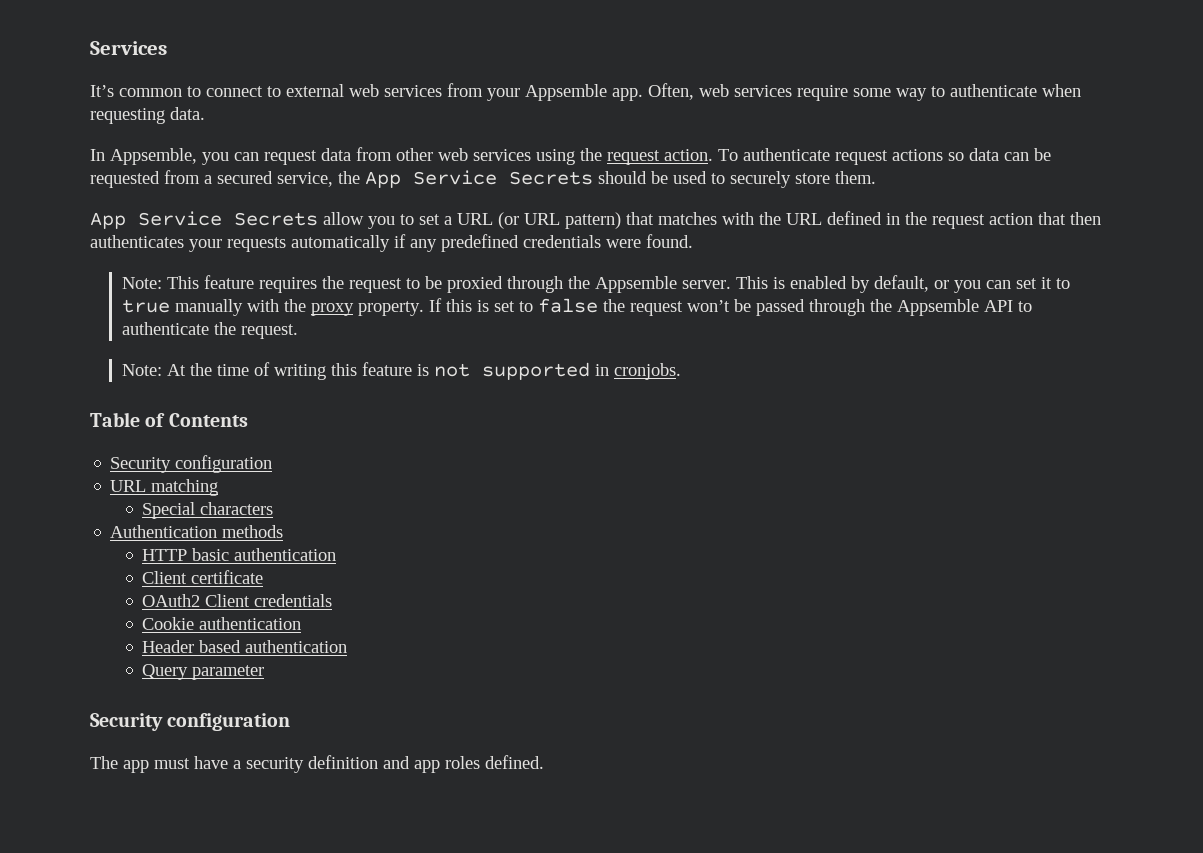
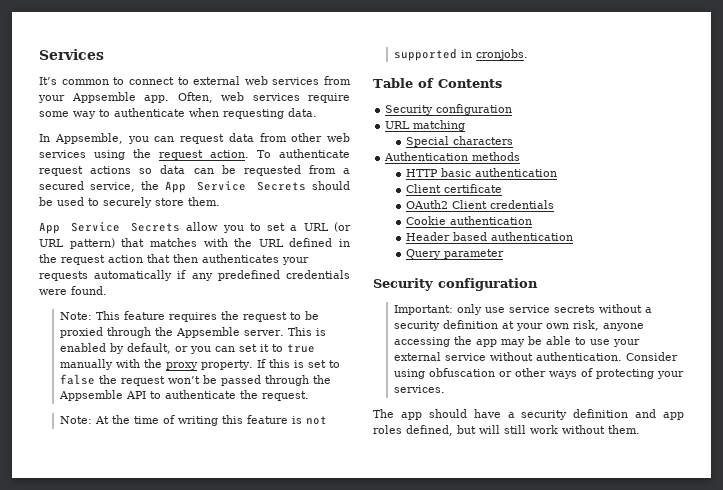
(291, 722) none -> [393,304,652,315] [393,320,644,331] [393,336,640,347] [393,352,678,361] [393,368,684,379] [393,385,445,393] // Important: only use service secrets without a security definition at your own risk, anyone accessing the app may be able to use your external service without authentication. Consider using obfuscation or other ways of protecting your services.
[154,758,190,769] must -> [428,409,467,418] should
[485,755,544,769] defined. -> [406,425,640,436] defined, but will still work without them.

